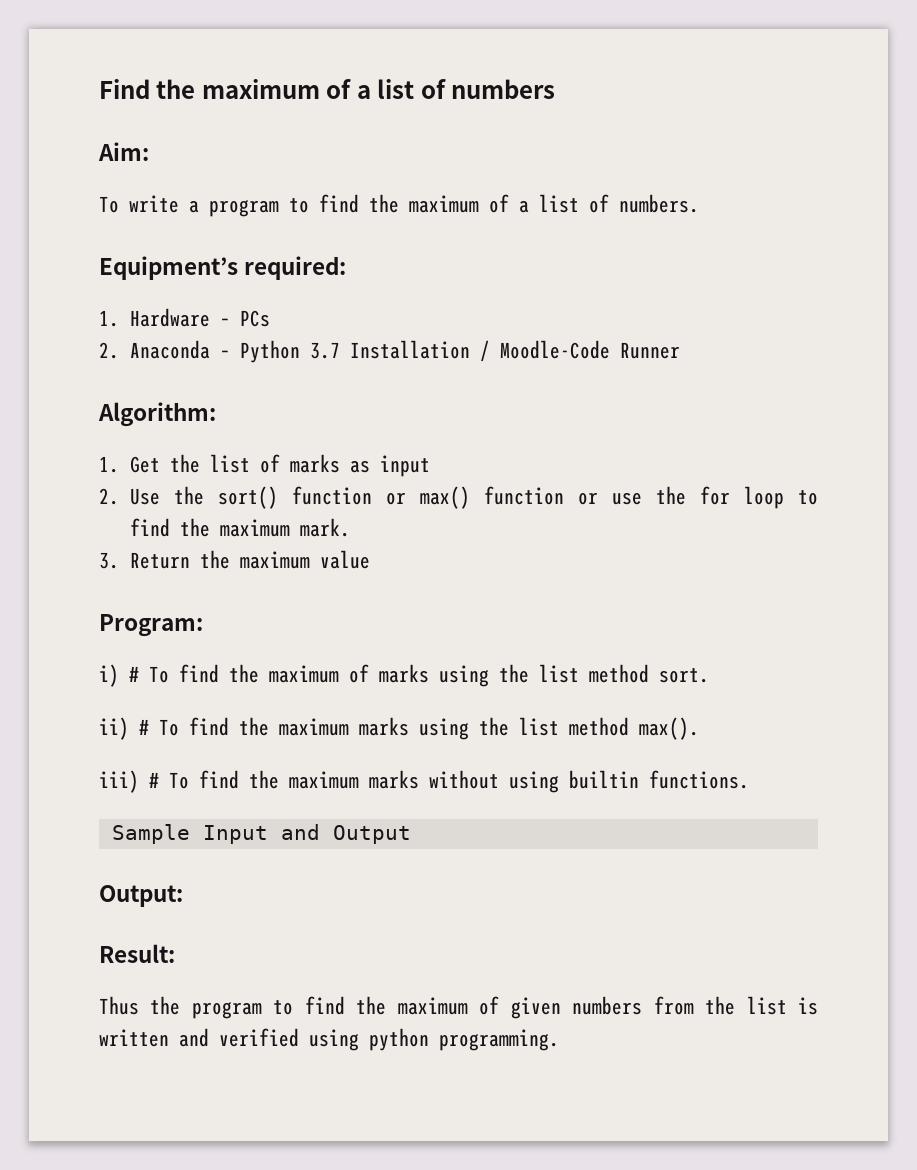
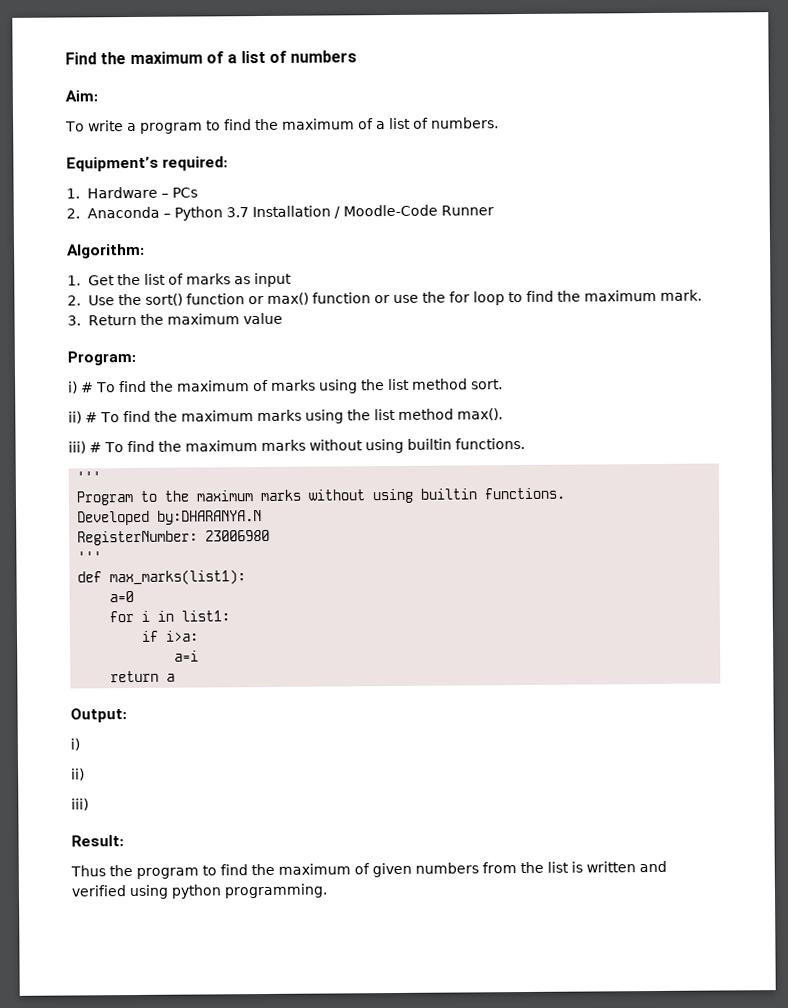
[111,824,411,844] [99,885,183,907] Sample Input and Output // Output: -> [76,471,102,483] [76,487,566,506] [77,510,263,526] [77,529,271,546] [77,551,103,563] [77,569,247,586] [109,590,135,603] [109,610,231,623] [141,630,200,642] [174,650,200,662] [110,670,176,683] [70,708,127,723] [70,738,80,751] [71,768,85,781] [71,798,89,811] ''' // Program to the maximum marks without using builtin functions. // Developed by:DHARANYA.N // RegisterNumber: 23006980 // ''' // def max_marks(list1): // a=0 // for i in list1: // if i>a: // a=i // return a // Output: // i) // ii) // iii)

